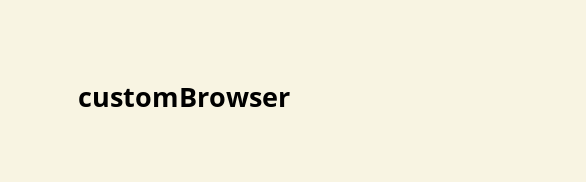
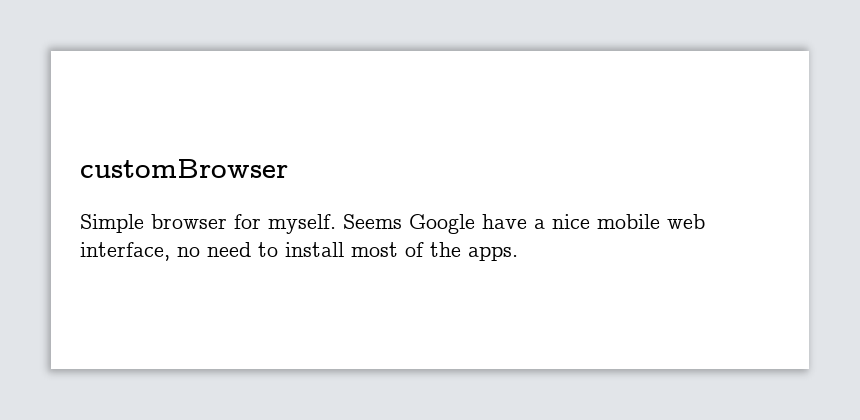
(290, 97) none -> [80,214,705,234] [80,242,518,261] // Simple browser for myself. Seems Google have a nice mobile web interface, no need to install most of the apps.

